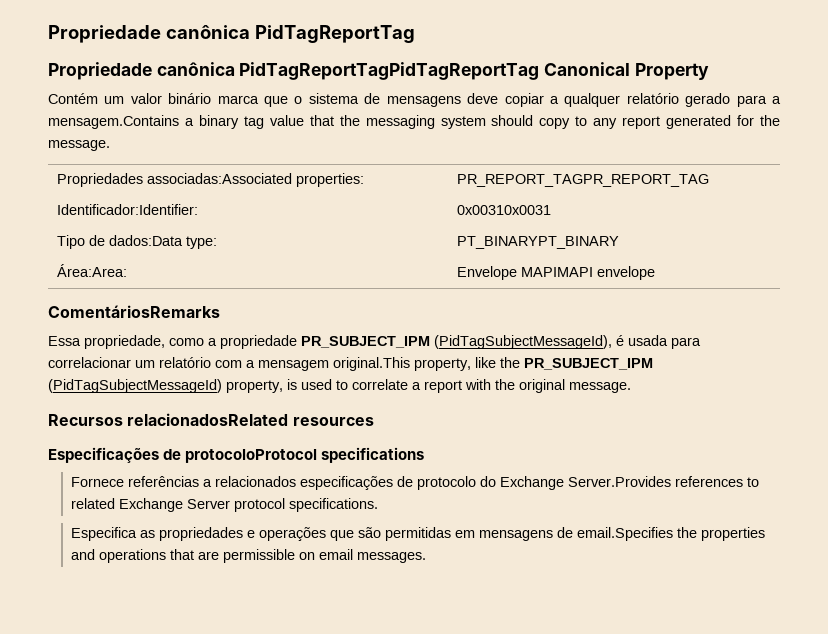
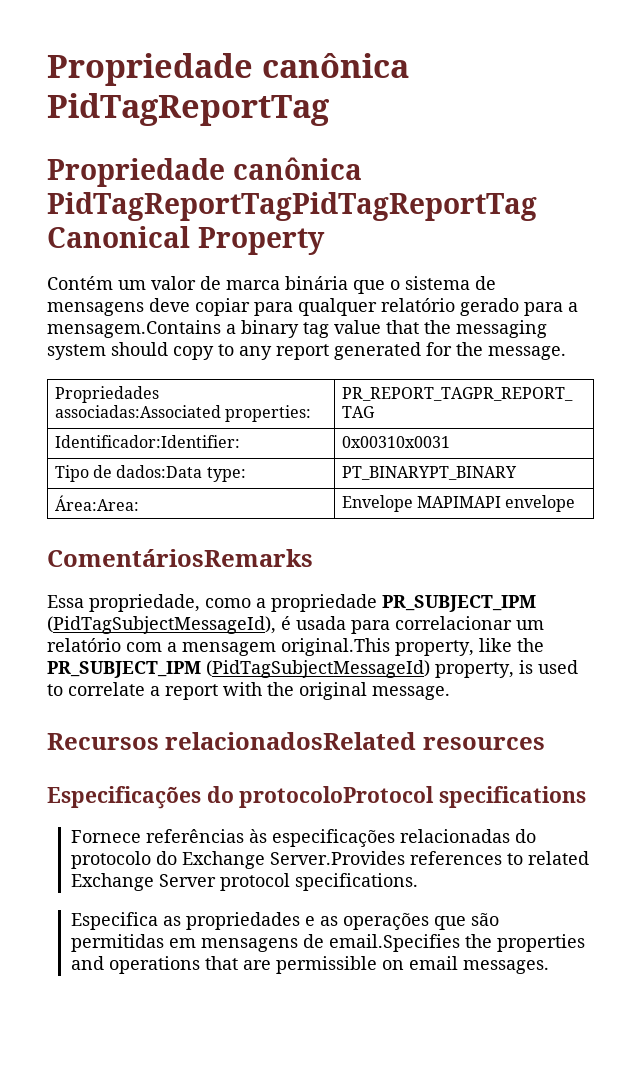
[168,93,259,104] binário marca -> [200,276,348,290] de marca binária
[549,96,559,104] a -> [254,302,293,316] para
[163,449,182,460] de -> [206,786,234,803] do
[203,476,414,490] a relacionados especificações de -> [249,829,537,847] às especificações relacionadas do
(256, 534) none -> [320,916,339,926] as

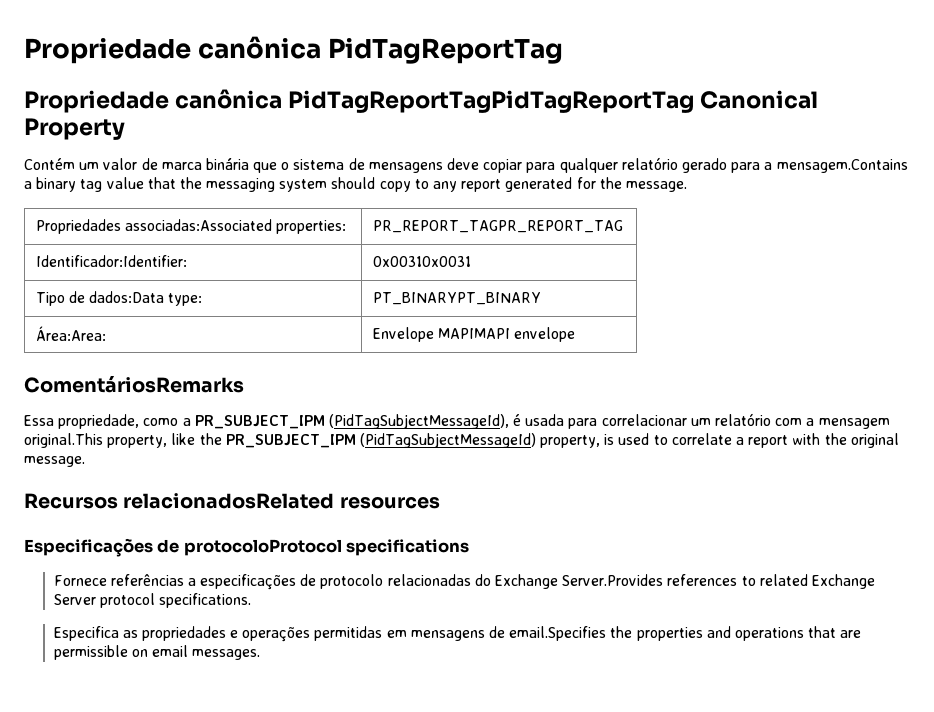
[271,594,377,612] propriedade -> (191, 422) none
[206,786,234,803] do -> [157,539,180,553] de
[249,829,537,847] [71,851,152,869] às especificações relacionadas do protocolo -> [187,574,471,590] a especificações de protocolo relacionadas
[320,913,500,930] as operações que são -> [242,627,311,642] operações

